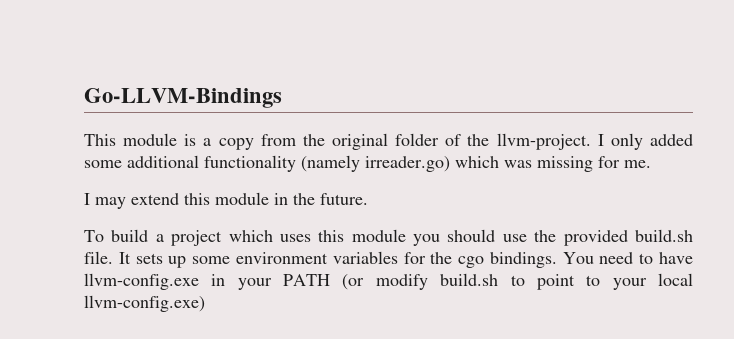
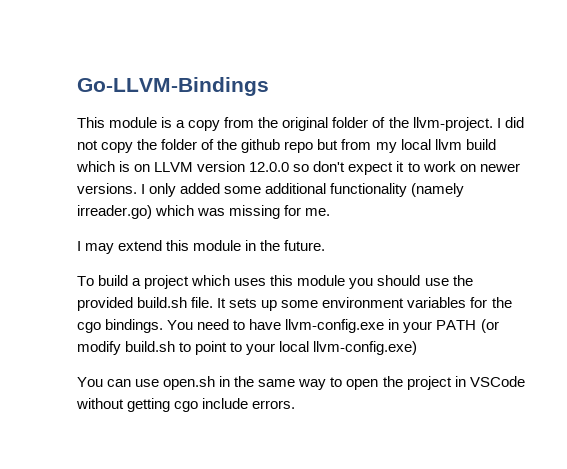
(604, 140) none -> [504,117,524,128] [77,139,496,153] [76,161,520,175] [77,183,146,194] did not copy the folder of the github repo but from my local llvm build which is on LLVM version 12.0.0 so don't expect it to work on newer versions. I
(205, 303) none -> [77,376,525,390] [76,398,296,412] // You can use open.sh in the same way to open the project in VSCode without getting cgo include errors.

